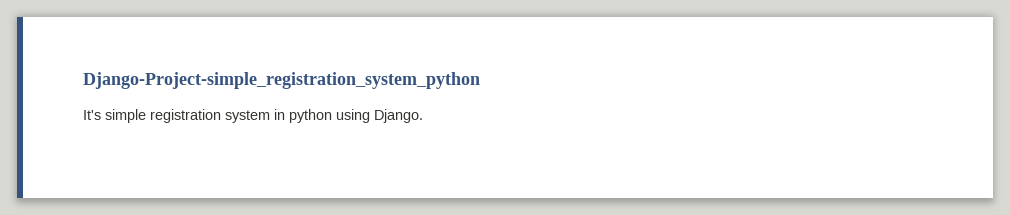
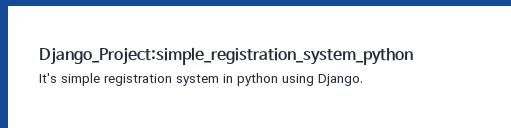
[83,72,480,89] Django-Project-simple_registration_system_python -> [39,47,413,65] Django_Project:simple_registration_system_python

